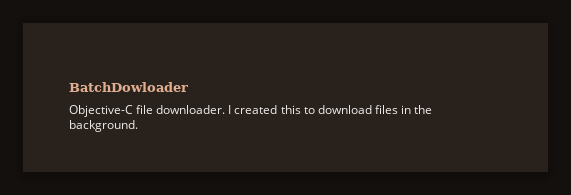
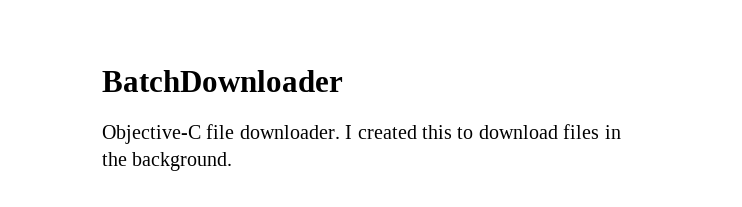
[69,82,188,92] BatchDowloader -> [102,70,343,92] BatchDownloader

